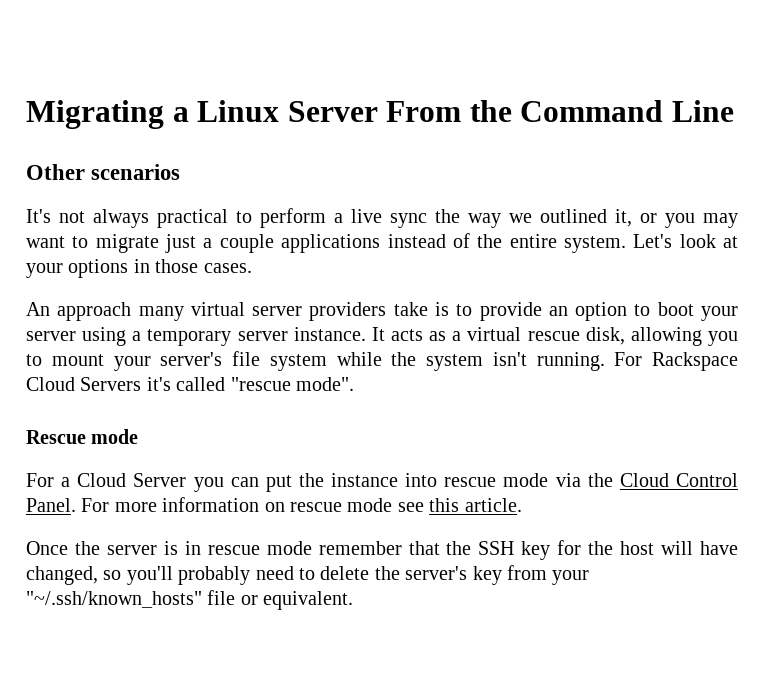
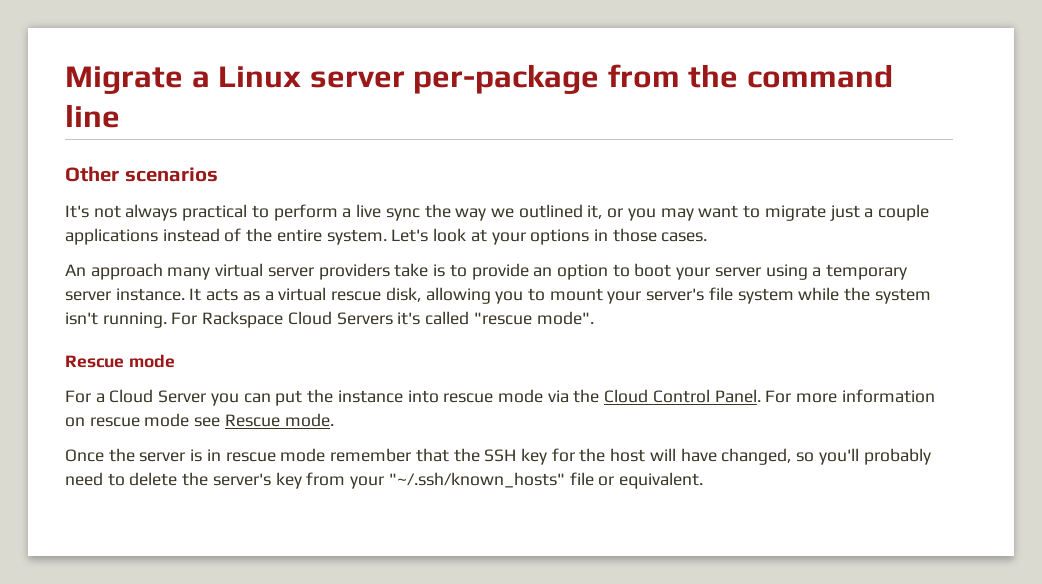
[26,100,164,129] Migrating -> [65,66,183,94] Migrate
[287,100,734,122] Server From the Command Line -> [309,64,893,94] [65,104,120,128] server per-package from the command line
[429,498,522,512] this article. -> [224,413,334,427] Rescue mode.

